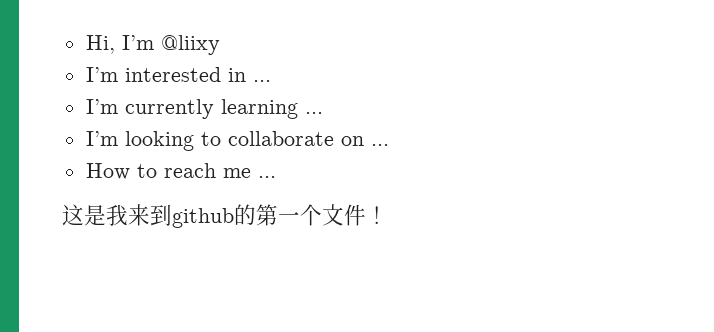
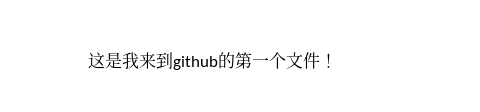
[85,35,220,55] [85,67,271,82] [85,99,323,119] [85,131,389,151] [85,163,276,180] Hi, I’m @liixy // I’m interested in ... // I’m currently learning ... // I’m looking to collaborate on ... // How to reach me ... // -> (88, 60) none

